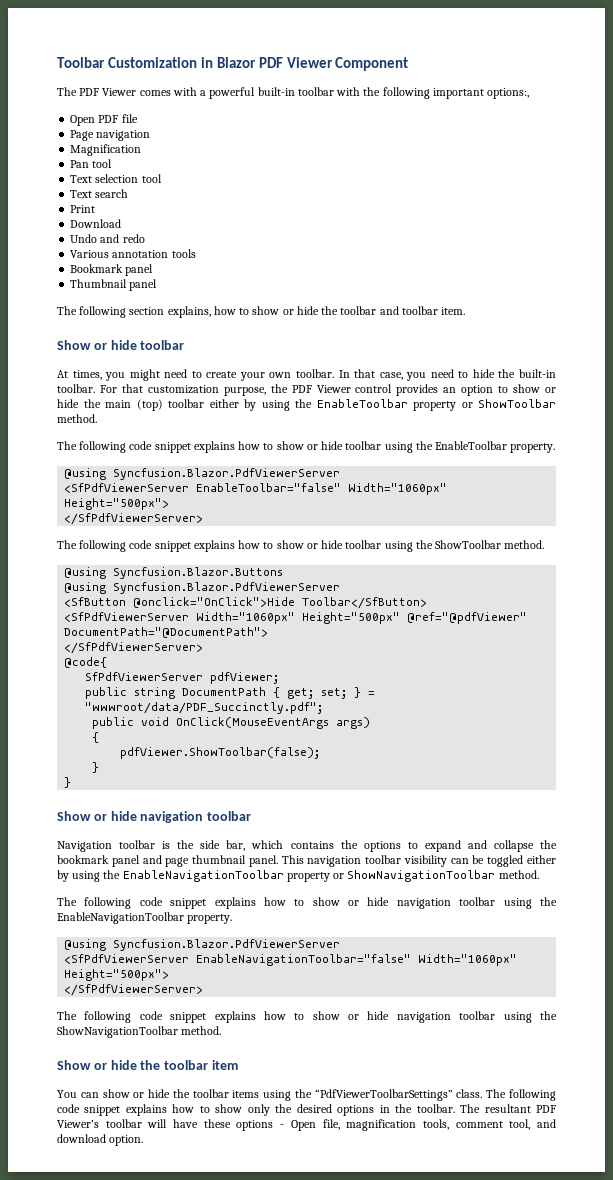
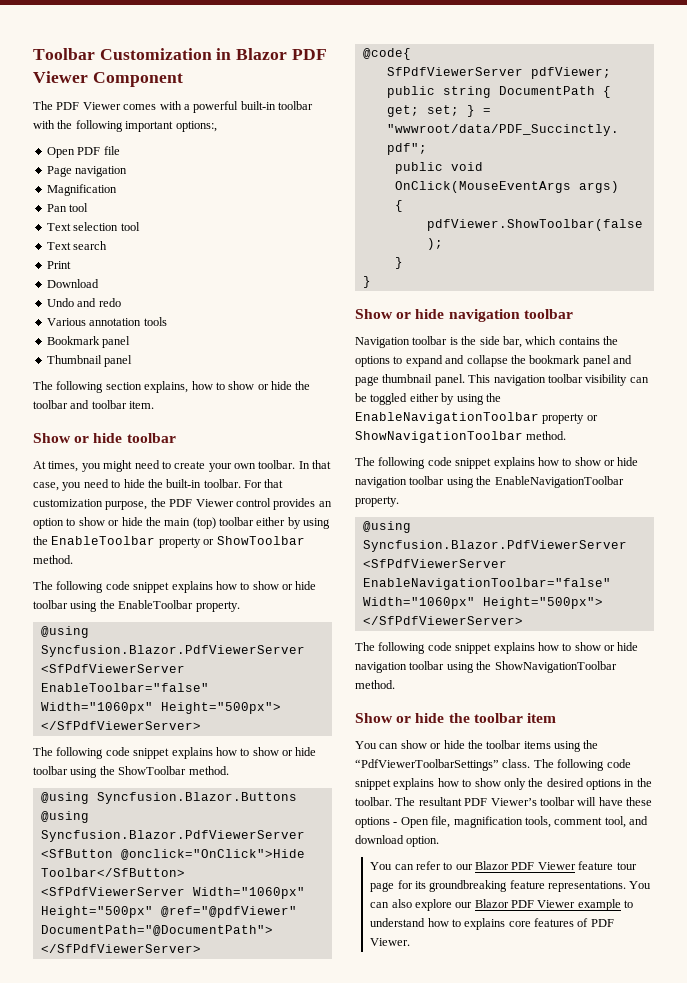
(144, 1140) none -> [370,861,637,870] [370,880,652,892] [370,899,634,911] [370,918,614,930] [370,938,411,946] // You can refer to our Blazor PDF Viewer feature tour page for its groundbreaking feature representations. You can also explore our Blazor PDF Viewer example to understand how to explains core features of PDF Viewer.

